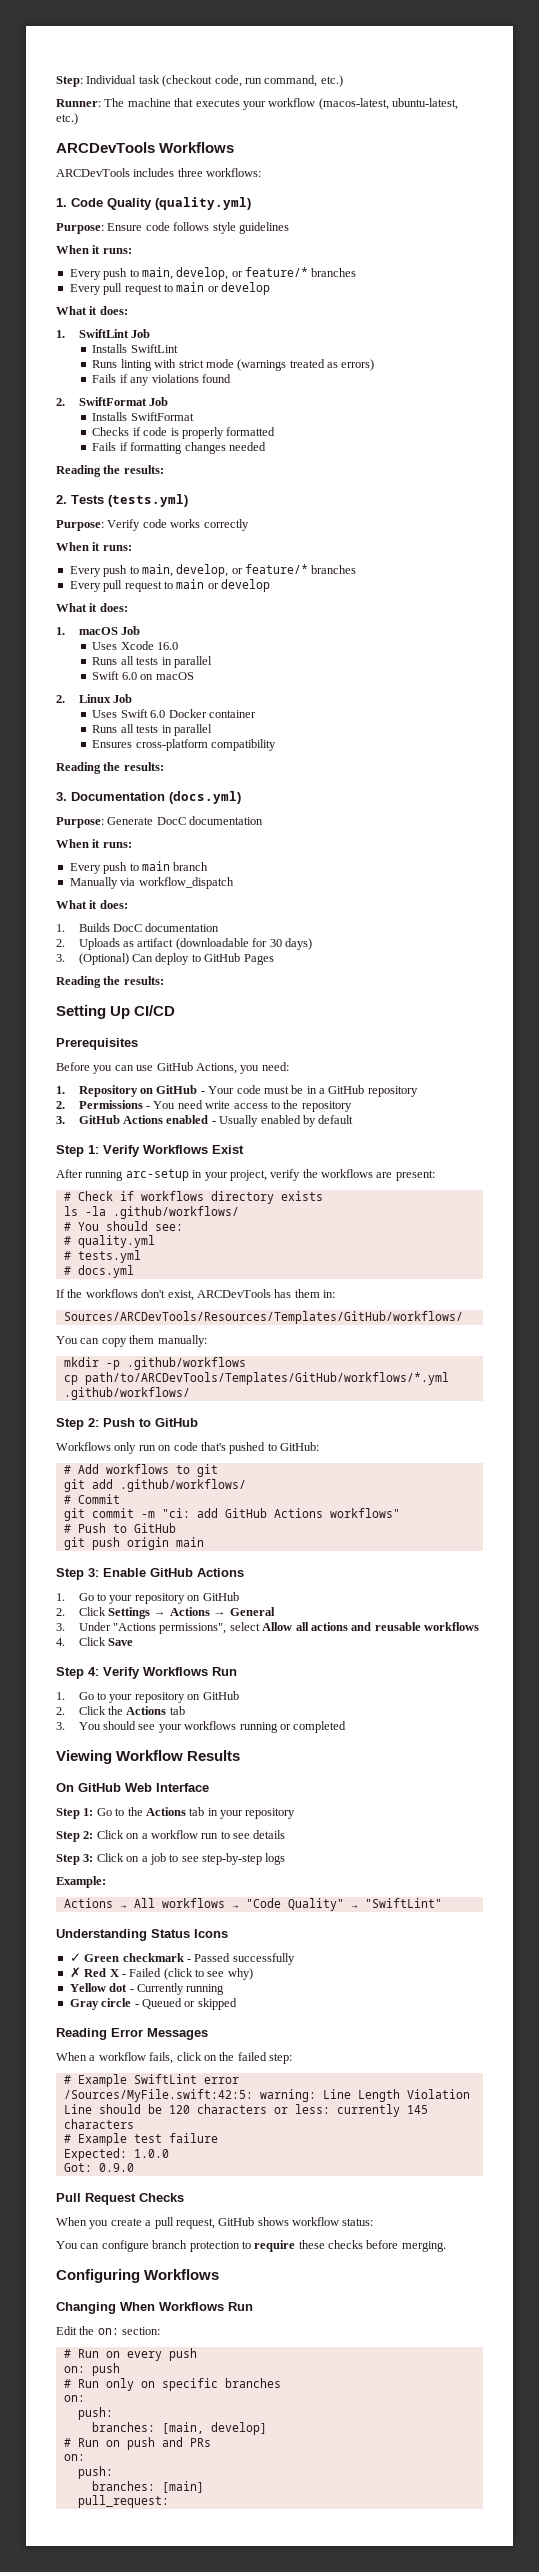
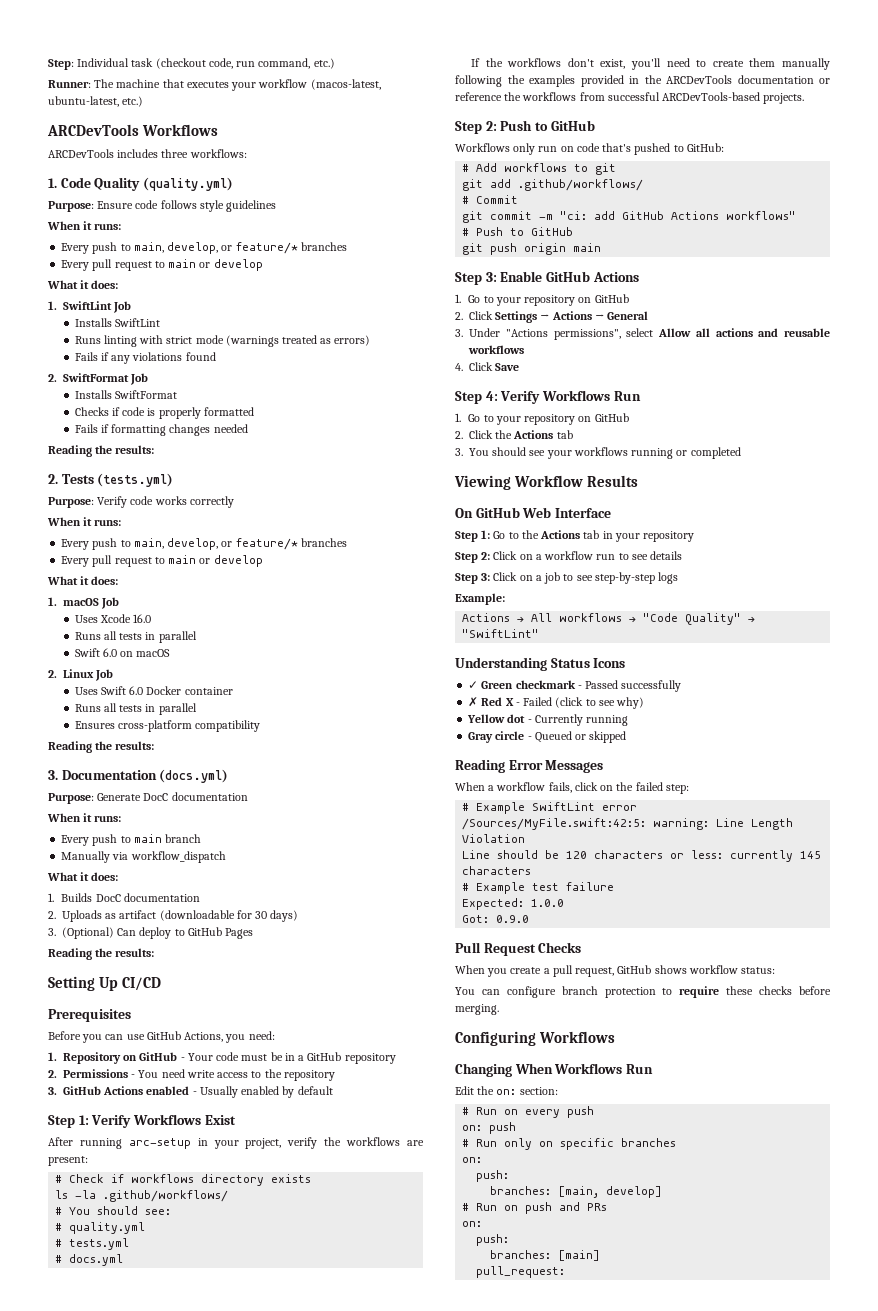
[196,1289,335,1298] [63,1311,463,1324] [56,1335,207,1347] [63,1357,246,1370] [63,1372,449,1385] [63,1387,190,1400] ARCDevTools has them in: // Sources/ARCDevTools/Resources/Templates/GitHub/workflows/ // You can copy them manually: // mkdir -p .github/workflows // cp path/to/ARCDevTools/Templates/GitHub/workflows/*.yml .github/workflows/ -> [631,58,830,70] [455,75,830,87] [455,92,805,104] you'll need to create them manually following the examples provided in the ARCDevTools documentation or reference the workflows from successful ARCDevTools-based projects.

